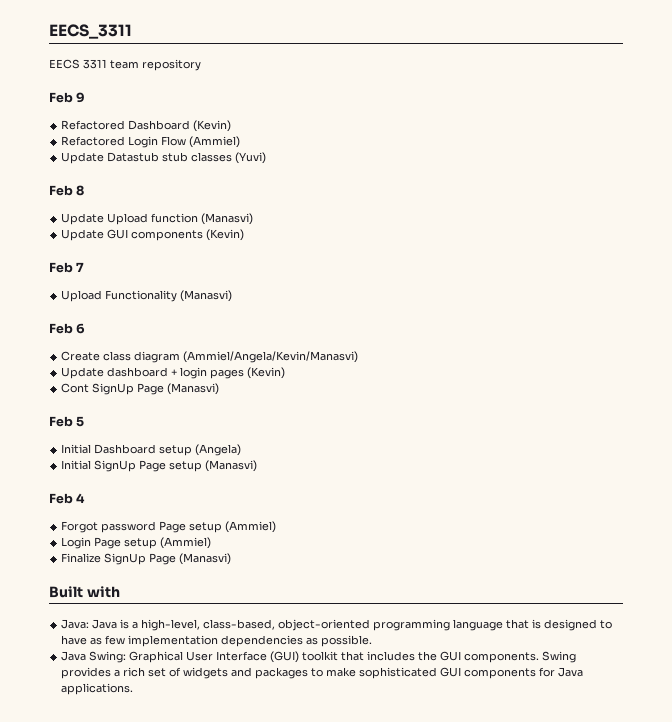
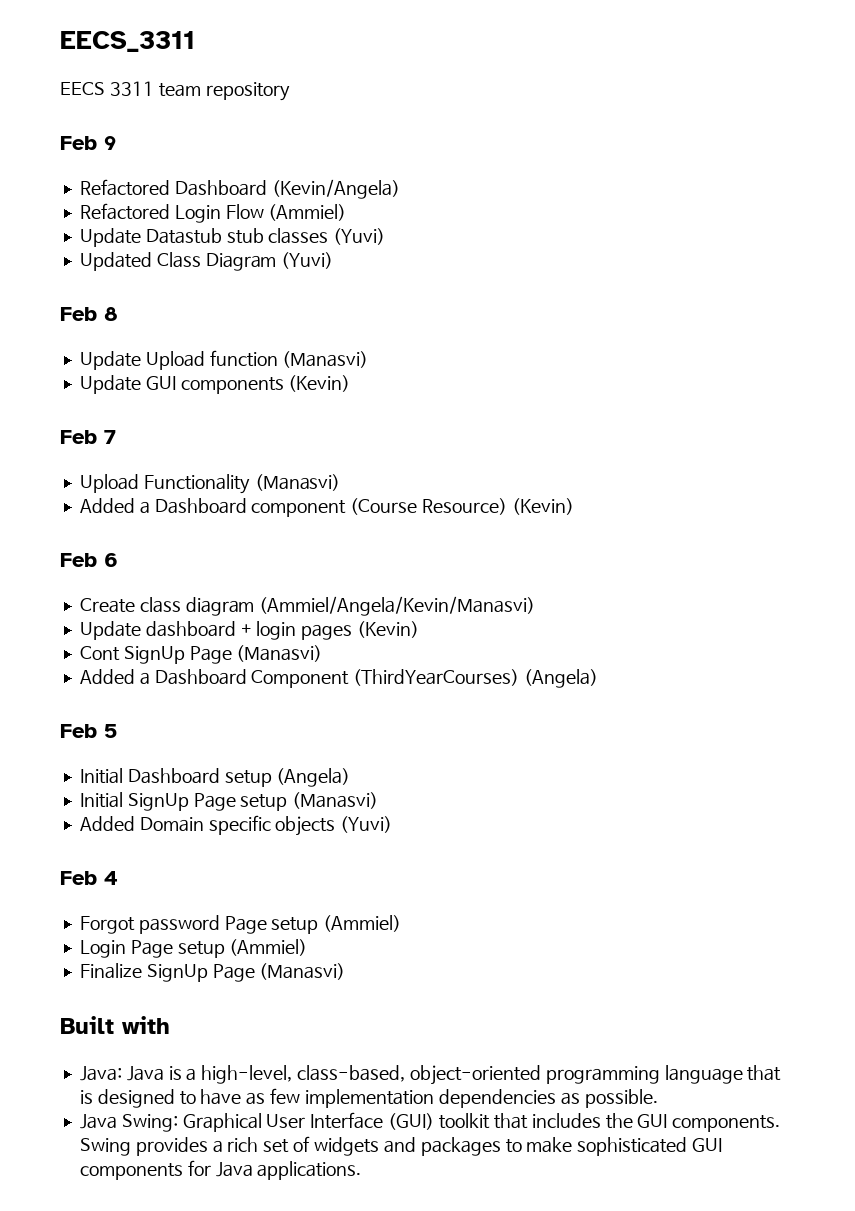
[193,120,232,132] (Kevin) -> [271,179,400,199] (Kevin/Angela)
(267, 158) none -> [79,252,334,271] // Updated Class Diagram (Yuvi)
(233, 296) none -> [79,498,574,517] // Added a Dashboard component (Course Resource) (Kevin)
(220, 389) none -> [79,669,599,688] // Added a Dashboard Component (ThirdYearCourses) (Angela)
(258, 466) none -> [79,815,393,836] // Added Domain specific objects (Yuvi)

